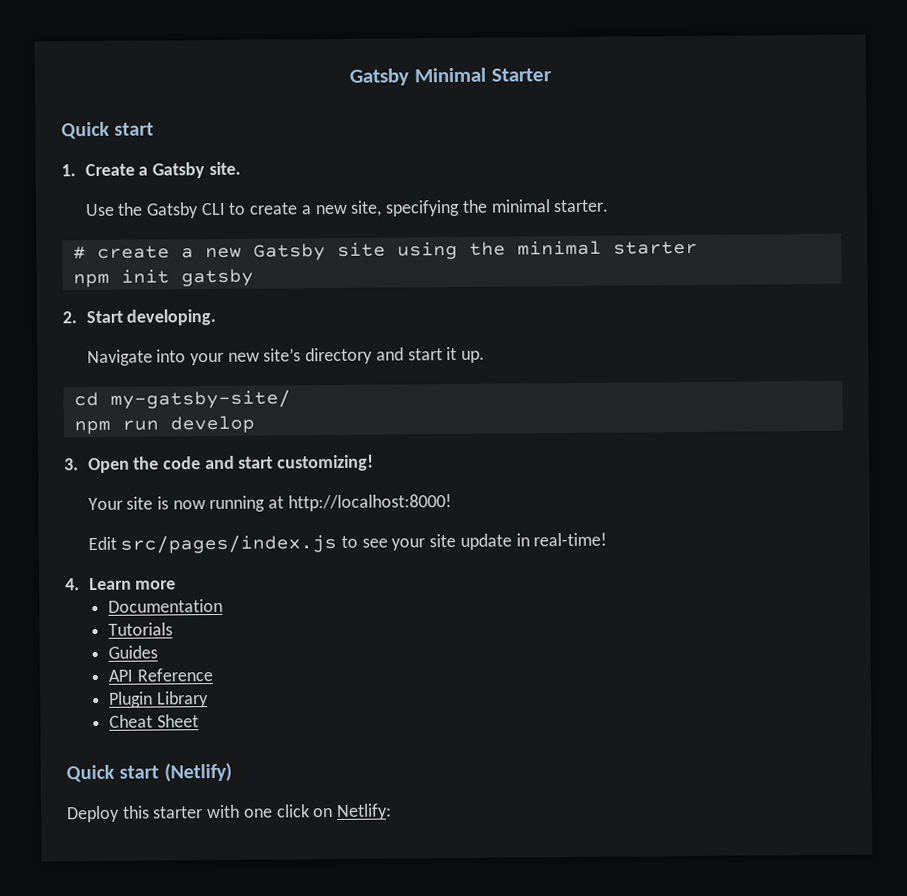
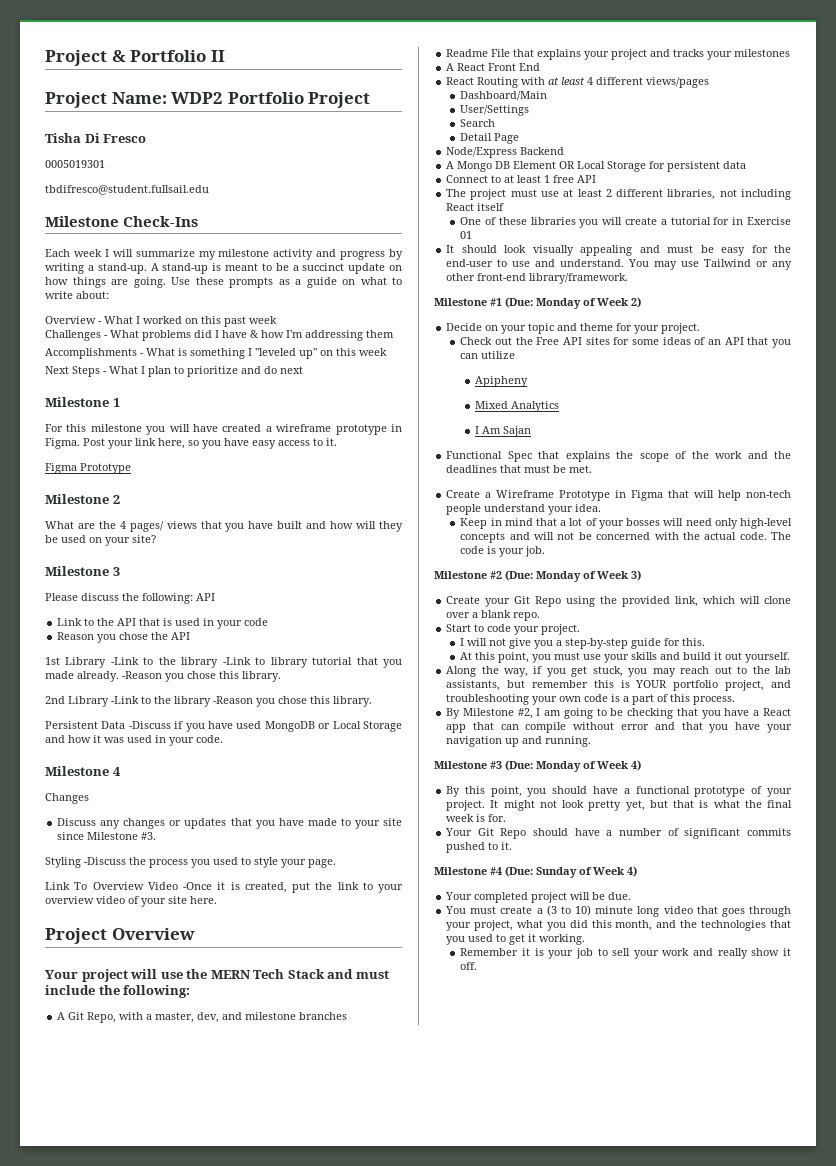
[349,67,552,86] [61,121,155,140] [61,161,241,179] [84,199,610,219] [72,240,698,261] [72,268,254,288] [62,308,217,326] [86,346,486,367] [73,389,291,409] [73,415,255,435] [64,454,375,474] [87,494,452,513] [87,532,608,554] [65,577,177,591] [107,598,223,613] [107,622,173,636] [107,645,158,659] [107,668,213,682] [108,691,209,708] [108,714,199,728] [66,762,232,783] [66,803,393,823] Gatsby Minimal Starter // Quick start // 1. Create a Gatsby site. // Use the Gatsby CLI to create a new site, specifying the minimal starter. // # create a new Gatsby site using the minimal starter // npm init gatsby // 2. Start developing. // Navigate into your new site’s directory and start it up. // cd my-gatsby-site/ // npm run develop // 3. Open the code and start customizing! // Your site is now running at http://localhost:8000! // Edit src/pages/index.js to see your site update in real-time! // 4. Learn more // Documentation // Tutorials // Guides // API Reference // Plugin Library // Cheat Sheet // Quick start (Netlify) // Deploy this starter with one click on Netlify: -> [45,50,225,66] [45,92,371,108] [45,133,147,143] [45,160,105,168] [45,185,209,195] [45,216,199,227] [45,249,403,260] [45,263,402,274] [45,277,402,288] [45,291,109,299] [45,316,277,327] [45,330,394,341] [45,348,387,359] [45,366,303,377] [45,397,120,407] [45,424,402,435] [45,438,337,449] [45,463,131,474] [45,494,120,504] [45,521,403,532] [45,535,156,546] [45,566,120,576] [45,593,215,604] [57,618,269,629] [57,632,191,643] [45,657,402,668] [45,671,281,682] [45,696,372,707] [45,721,402,732] [45,735,223,746] [45,766,121,776] [45,793,89,804] [57,818,402,829] [57,832,157,840] [45,857,336,868] [45,882,403,893] [45,896,217,907] [45,928,195,944] [45,969,389,982] [45,985,191,998] [57,1012,348,1023] [446,49,791,60] [446,63,541,71] [446,77,710,88] [460,91,548,101] [460,105,530,116] [460,119,496,127] [460,133,520,144] [446,147,565,158] [446,161,747,172] [446,175,597,183] [446,189,791,200] [446,203,505,211] [460,217,791,228] [460,231,473,239] [446,245,791,256] [446,259,792,270] [446,273,629,284] [434,297,641,309] [446,323,701,334] [460,337,791,348] [460,351,516,359] [474,376,528,387] [474,401,559,412] [474,426,531,437] [446,451,791,462] [446,465,593,473] [446,490,791,501] [446,504,602,515] [460,518,792,529] [460,532,791,543] [460,546,546,557] [434,570,641,582] [446,596,791,607] [446,610,541,621] [446,624,581,635] [460,638,706,649] [460,652,791,663] [446,666,791,677] [446,680,791,691] [446,694,736,705] [446,708,791,719] [446,722,792,733] [446,736,592,747] [434,760,641,772] [446,786,792,797] [446,800,792,811] [446,814,507,822] [445,828,791,839] [446,842,513,853] [434,866,637,878] [445,892,632,903] [445,905,791,917] [446,920,791,931] [446,934,586,945] [460,948,792,959] [460,962,478,970] Project & Portfolio II // Project Name: WDP2 Portfolio Project // Tisha Di Fresco // 0005019301 // tbdifresco@student.fullsail.edu // Milestone Check-Ins // Each week I will summarize my milestone activity and progress by writing a stand-up. A stand-up is meant to be a succinct update on how things are going. Use these prompts as a guide on what to write about: // Overview - What I worked on this past week // Challenges - What problems did I have & how I'm addressing them // Accomplishments - What is something I "leveled up" on this week // Next Steps - What I plan to prioritize and do next // Milestone 1 // For this milestone you will have created a wireframe prototype in Figma. Post your link here, so you have easy access to it. // Figma Prototype // Milestone 2 // What are the 4 pages/ views that you have built and how will they be used on your site? // Milestone 3 // Please discuss the following: API // Link to the API that is used in your code // Reason you chose the API // 1st Library -Link to the library -Link to library tutorial that you made already. -Reason you chose this library. // 2nd Library -Link to the library -Reason you chose this library. // Persistent Data -Discuss if you have used MongoDB or Local Storage and how it was used in your code. // Milestone 4 // Changes // Discuss any changes or updates that you have made to your site since Milestone #3. // Styling -Discuss the process you used to style your page. // Link To Overview Video -Once it is created, put the link to your overview video of your site here. // Project Overview // Your project will use the MERN Tech Stack and must include the following: // A Git Repo, with a master, dev, and milestone branches // Readme File that explains your project and tracks your milestones // A React Front End // React Routing with at least 4 different views/pages // Dashboard/Main // User/Settings // Search // Detail Page // Node/Express Backend // A Mongo DB Element OR Local Storage for persistent data // Connect to at least 1 free API // The project must use at least 2 different libraries, not including React itself // One of these libraries you will create a tutorial for in Exercise 01 // It should look visually appealing and must be easy for the end-user to use and understand. You may use Tailwind or any other front-end library/framework. // Milestone #1 (Due: Monday of Week 2) // Decide on your topic and theme for your project. // Check out the Free API sites for some ideas of an API that you can utilize // Apipheny // Mixed Analytics // I Am Sajan // Functional Spec that explains the scope of the work and the deadlines that must be met. // Create a Wireframe Prototype in Figma that will help non-tech people understand your idea. // Keep in mind that a lot of your bosses will need only high-level concepts and will not be concerned with the actual code. The code is your job. // Milestone #2 (Due: Monday of Week 3) // Create your Git Repo using the provided link, which will clone over a blank repo. // Start to code your project. // I will not give you a step-by-step guide for this. // At this point, you must use your skills and build it out yourself. // Along the way, if you get stuck, you may reach out to the lab assistants, but remember this is YOUR portfolio project, and troubleshooting your own code is a part of this process. // By Milestone #2, I am going to be checking that you have a React app that can compile without error and that you have your navigation up and running. // Milestone #3 (Due: Monday of Week 4) // By this point, you should have a functional prototype of your project. It might not look pretty yet, but that is what the final week is for. // Your Git Repo should have a number of significant commits pushed to it. // Milestone #4 (Due: Sunday of Week 4) // Your completed project will be due. // You must create a (3 to 10) minute long video that goes through your project, what you did this month, and the technologies that you used to get it working. // Remember it is your job to sell your work and really show it off.

